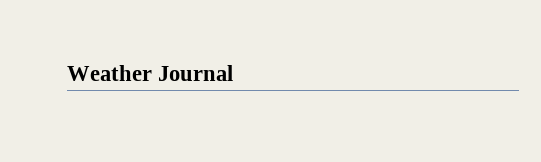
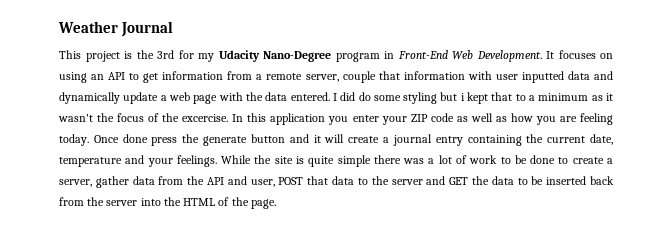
(234, 73) none -> [59,50,613,62] [59,71,613,83] [59,92,613,104] [58,113,614,125] [59,134,613,146] [59,155,613,167] [59,176,614,188] [59,197,276,209] // This project is the 3rd for my Udacity Nano-Degree program in Front-End Web Development. It focuses on using an API to get information from a remote server, couple that information with user inputted data and dynamically update a web page with the data entered. I did do some styling but i kept that to a minimum as it wasn't the focus of the excercise. In this application you enter your ZIP code as well as how you are feeling today. Once done press the generate button and it will create a journal entry containing the current date, temperature and your feelings. While the site is quite simple there was a lot of work to be done to create a server, gather data from the API and user, POST that data to the server and GET the data to be inserted back from the server into the HTML of the page.

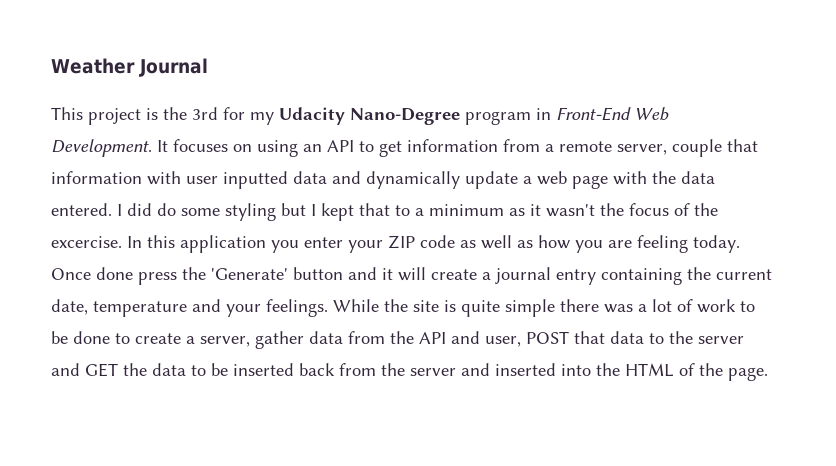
[460,93,465,101] i -> [311,204,316,216] I
[203,136,248,146] generate -> [211,268,288,280] 'Generate'
(138, 203) none -> [461,363,556,376] and inserted

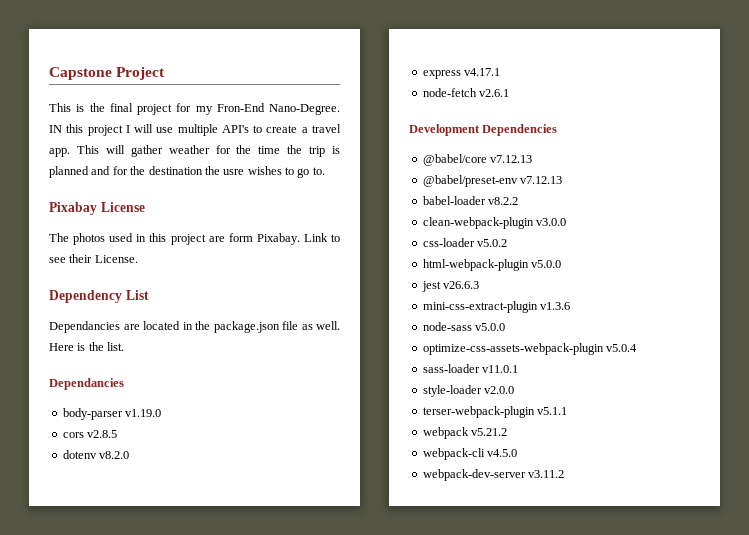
[51,58,208,77] [51,107,669,125] [51,139,758,157] [51,171,715,189] [51,203,718,221] [51,235,740,253] [51,267,772,285] [51,299,755,317] [51,331,744,349] [51,363,768,381] Weather Journal // This project is the 3rd for my Udacity Nano-Degree program in Front-End Web Development. It focuses on using an API to get information from a remote server, couple that information with user inputted data and dynamically update a web page with the data entered. I did do some styling but I kept that to a minimum as it wasn't the focus of the excercise. In this application you enter your ZIP code as well as how you are feeling today. Once done press the 'Generate' button and it will create a journal entry containing the current date, temperature and your feelings. While the site is quite simple there was a lot of work to be done to create a server, gather data from the API and user, POST that data to the server and GET the data to be inserted back from the server and inserted into the HTML of the page. -> [49,67,166,80] [49,103,340,115] [49,124,341,136] [49,145,340,157] [49,166,325,178] [49,202,145,215] [49,233,340,245] [49,254,138,263] [49,290,149,303] [49,321,340,333] [49,342,125,351] [49,378,124,390] [62,408,162,420] [62,430,118,438] [62,450,130,459] [422,68,501,79] [422,88,510,97] [409,124,558,136] [422,154,533,166] [422,175,563,187] [422,196,519,205] [422,217,567,229] [422,238,508,247] [422,259,562,271] [421,281,480,292] [422,301,571,313] [422,322,506,331] [422,343,638,355] [422,364,519,373] [422,385,515,397] [422,406,568,418] [422,427,508,439] [422,448,518,460] [422,469,565,481] Capstone Project // This is the final project for my Fron-End Nano-Degree. IN this project I will use multiple API's to create a travel app. This will gather weather for the time the trip is planned and for the destination the usre wishes to go to. // Pixabay License // The photos used in this project are form Pixabay. Link to see their License. // Dependency List // Dependancies are located in the package.json file as well. Here is the list. // Dependancies // body-parser v1.19.0 // cors v2.8.5 // dotenv v8.2.0 // express v4.17.1 // node-fetch v2.6.1 // Development Dependencies // @babel/core v7.12.13 // @babel/preset-env v7.12.13 // babel-loader v8.2.2 // clean-webpack-plugin v3.0.0 // css-loader v5.0.2 // html-webpack-plugin v5.0.0 // jest v26.6.3 // mini-css-extract-plugin v1.3.6 // node-sass v5.0.0 // optimize-css-assets-webpack-plugin v5.0.4 // sass-loader v11.0.1 // style-loader v2.0.0 // terser-webpack-plugin v5.1.1 // webpack v5.21.2 // webpack-cli v4.5.0 // webpack-dev-server v3.11.2

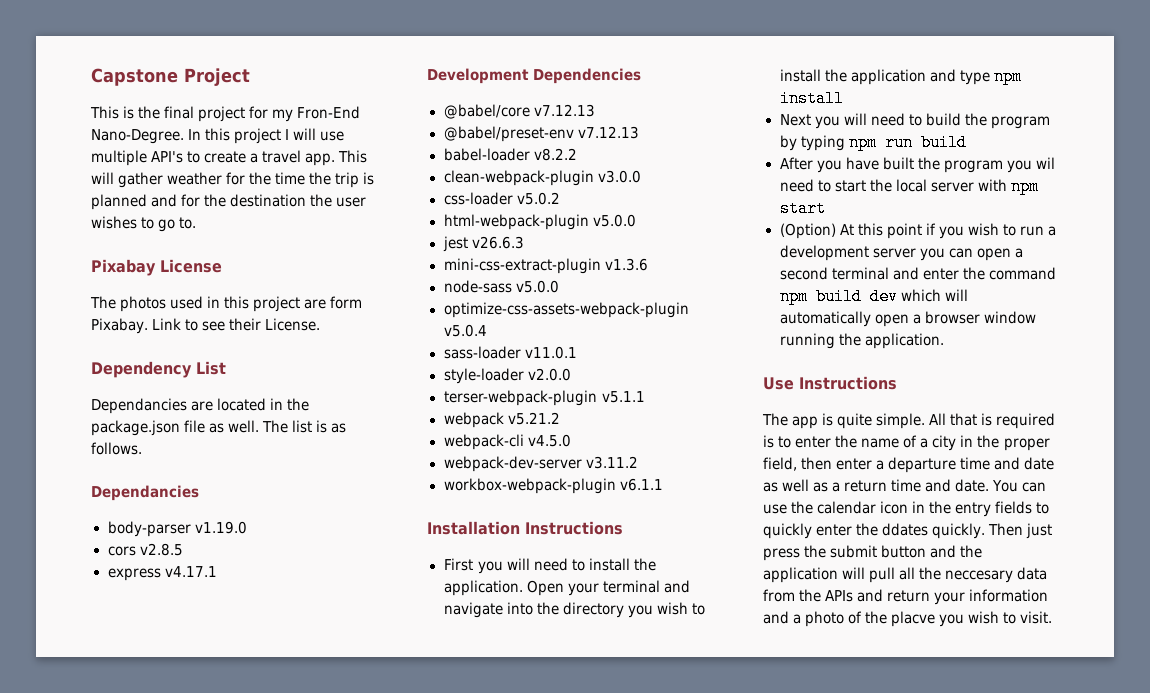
[49,125,62,133] IN -> [188,129,202,140] In
[223,169,245,175] usre -> [336,197,367,207] user
[49,342,125,351] Here is the list. -> [262,420,347,433] [91,442,142,455] The list is as follows.
[62,450,130,459] // dotenv v8.2.0 -> (183, 549) none
[422,88,510,97] // node-fetch v2.6.1 -> (217, 571) none
(565, 474) none -> [443,478,663,494] [427,521,623,535] [443,558,656,574] [443,580,690,596] [443,602,705,618] [779,68,1022,85] [779,90,844,107] [779,113,1050,129] [779,134,967,151] [779,157,1055,173] [779,178,1039,195] [779,200,826,217] [779,223,1056,239] [779,245,1023,261] [779,267,1056,280] [779,288,968,305] [779,311,1036,327] [779,333,944,349] [763,376,897,390] [762,413,1056,429] [763,435,1050,451] [763,457,1055,473] [763,479,1047,492] [763,501,1050,517] [763,523,1053,539] [763,545,983,561] [763,567,1048,583] [763,589,1049,605] [763,611,1053,627] // workbox-webpack-plugin v6.1.1 // Installation Instructions // First you will need to install the application. Open your terminal and navigate into the directory you wish to install the application and type npm install // Next you will need to build the program by typing npm run build // After you have built the program you wil need to start the local server with npm start // (Option) At this point if you wish to run a development server you can open a second terminal and enter the command npm build dev which will automatically open a browser window running the application. // Use Instructions // The app is quite simple. All that is required is to enter the name of a city in the proper field, then enter a departure time and date as well as a return time and date. You can use the calendar icon in the entry fields to quickly enter the ddates quickly. Then just press the submit button and the application will pull all the neccesary data from the APIs and return your information and a photo of the placve you wish to visit.

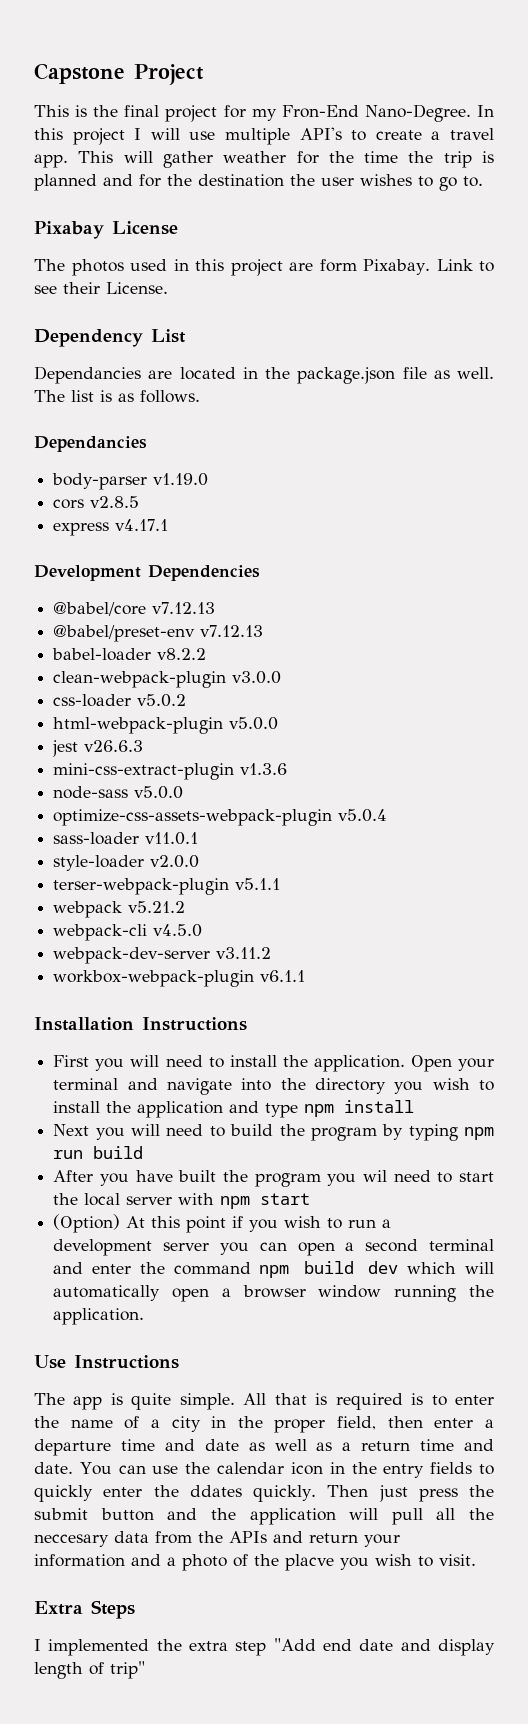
(1053, 617) none -> [34,1600,135,1619] [34,1638,495,1656] [34,1661,145,1679] // Extra Steps // I implemented the extra step "Add end date and display length of trip"

